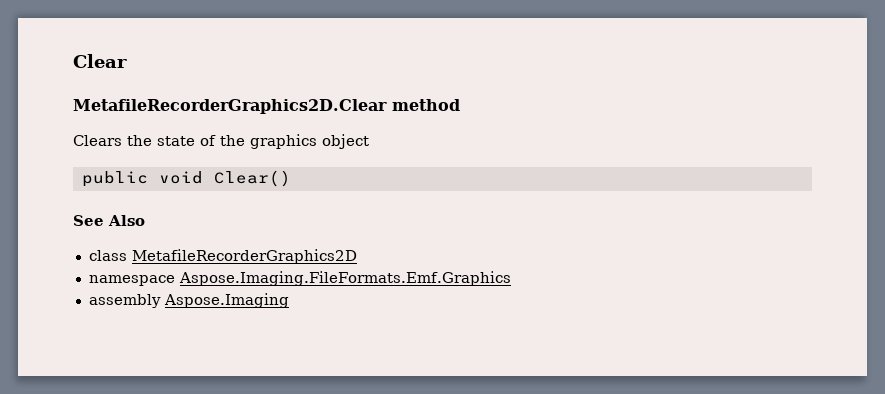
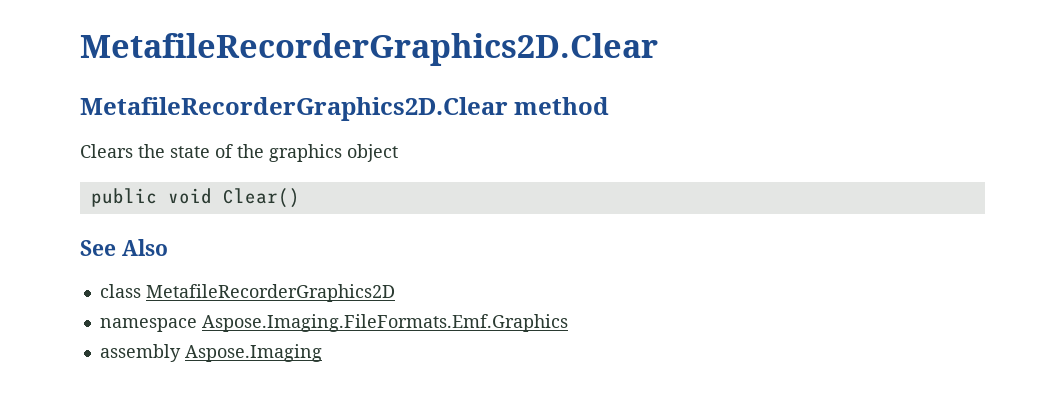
[73,54,127,68] Clear -> [80,33,658,66] MetafileRecorderGraphics2D.Clear

